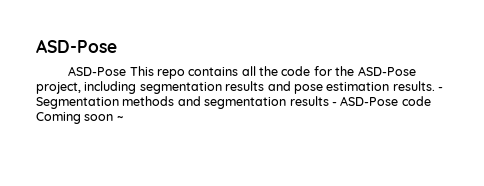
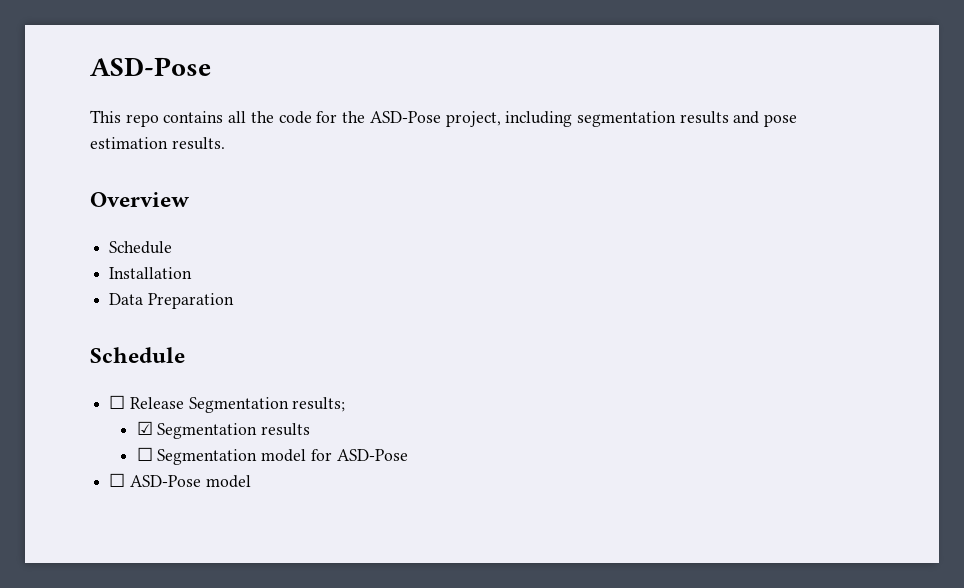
[36,39,117,53] [68,66,127,76] ASD-Pose // ASD-Pose -> [90,57,211,76] ASD-Pose //
[438,87,443,91] [36,96,431,109] [36,112,123,124] - Segmentation methods and segmentation results - ASD-Pose code Coming soon ~ -> [90,192,190,207] [109,241,173,254] [109,267,193,279] [109,293,234,309] [90,347,185,363] [109,395,346,413] [136,421,311,439] [136,447,408,465] [109,473,251,488] // Overview // Schedule // Installation // Data Preparation // Schedule // ☐ Release Segmentation results; // ☑ Segmentation results // ☐ Segmentation model for ASD-Pose // ☐ ASD-Pose model

